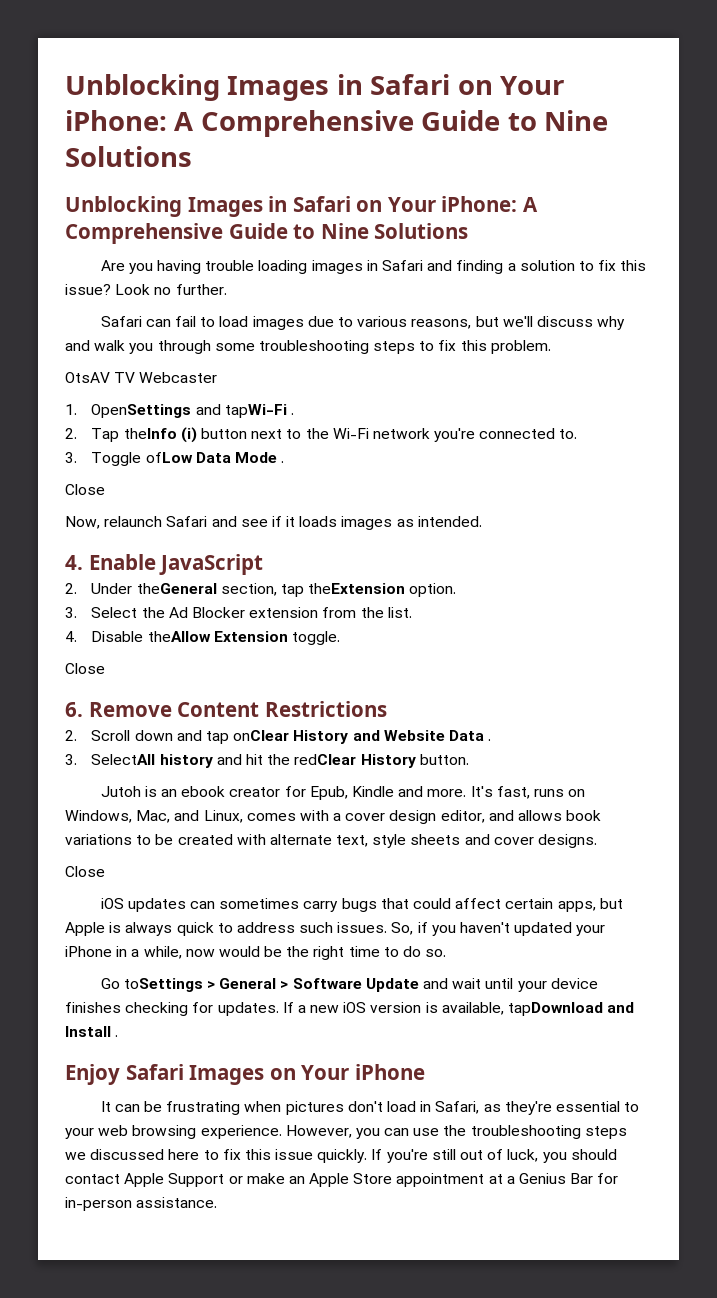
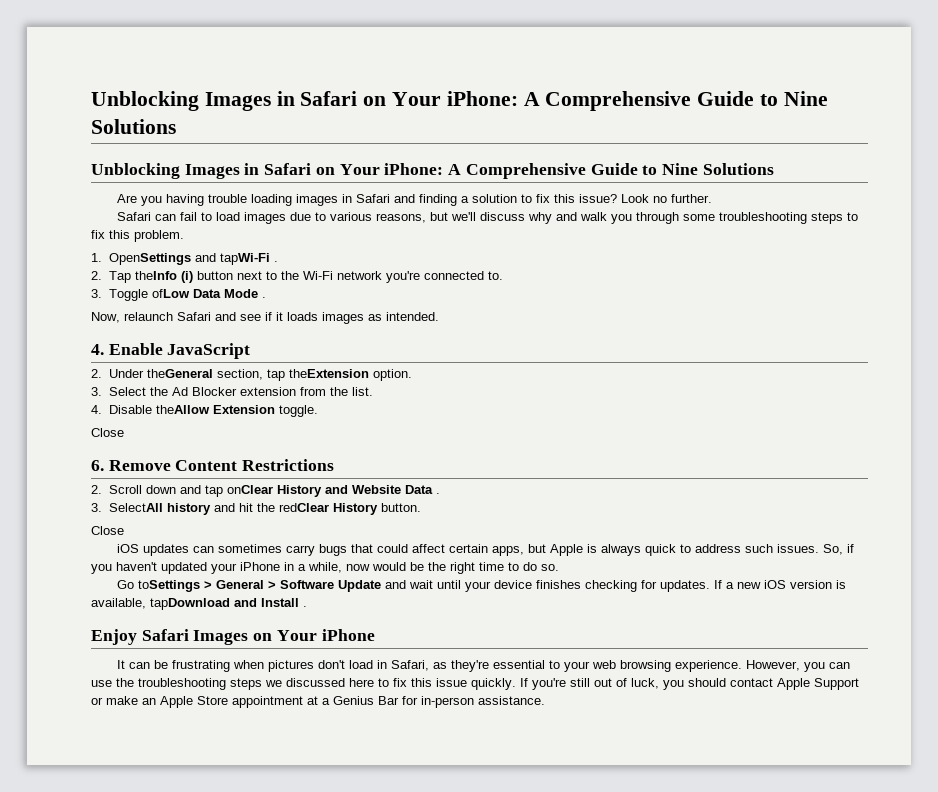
[65,372,218,383] // OtsAV TV Webcaster -> (184, 236) none
[65,484,105,495] // Close -> (266, 297) none
[100,786,586,800] [65,810,602,824] [65,834,598,848] // Jutoh is an ebook creator for Epub, Kindle and more. It's fast, runs on Windows, Mac, and Linux, comes with a cover design editor, and allows book variations to be created with alternate text, style sheets and cover designs. -> (421, 507) none

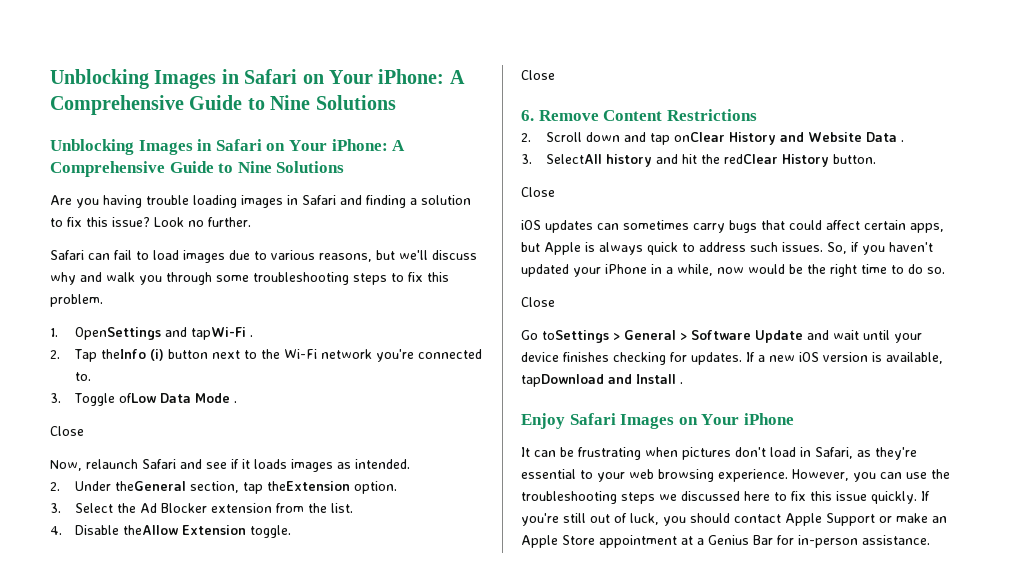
(266, 297) none -> [50,426,84,436] // Close
[91,343,251,359] // 4. Enable JavaScript -> (410, 464) none
(559, 567) none -> [521,297,555,307] // Close

